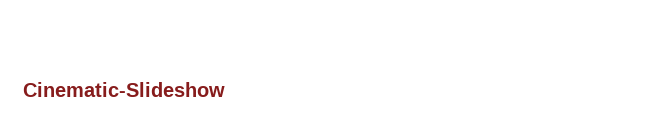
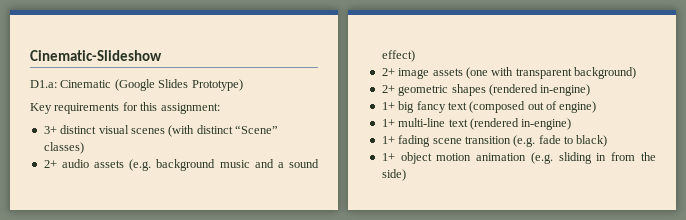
(225, 89) none -> [30,79,243,91] [30,102,220,114] [43,125,278,137] [43,142,84,154] [43,159,319,171] [381,50,415,62] [381,67,636,79] [381,84,591,96] [381,101,597,113] [381,118,572,130] [381,135,608,147] [381,152,656,164] [381,169,406,181] // D1.a: Cinematic (Google Slides Prototype) // Key requirements for this assignment: // 3+ distinct visual scenes (with distinct “Scene” classes) // 2+ audio assets (e.g. background music and a sound effect) // 2+ image assets (one with transparent background) // 2+ geometric shapes (rendered in-engine) // 1+ big fancy text (composed out of engine) // 1+ multi-line text (rendered in-engine) // 1+ fading scene transition (e.g. fade to black) // 1+ object motion animation (e.g. sliding in from the side)

